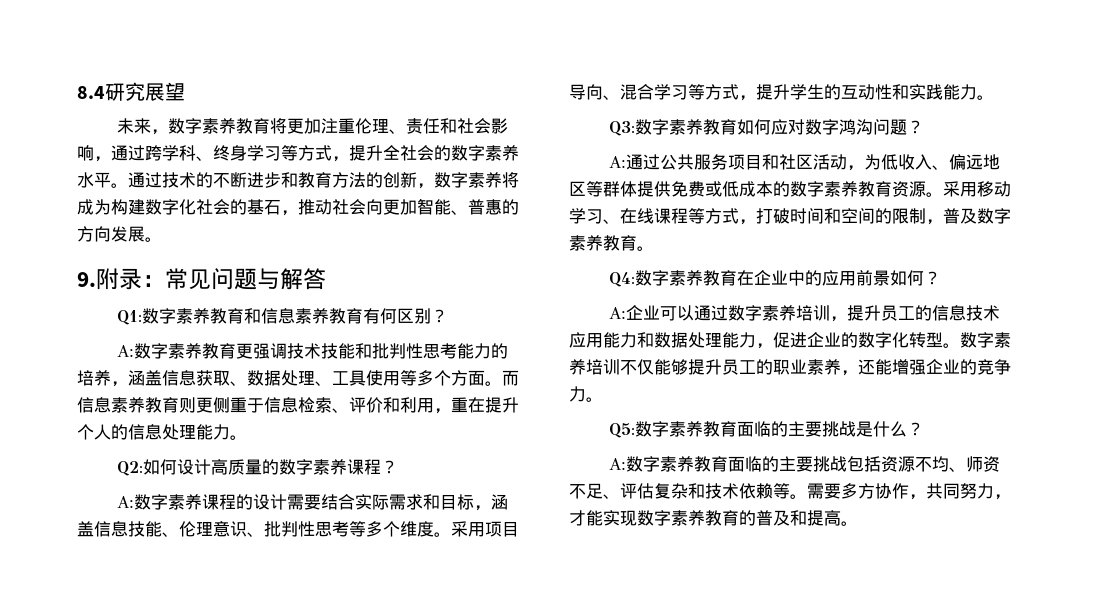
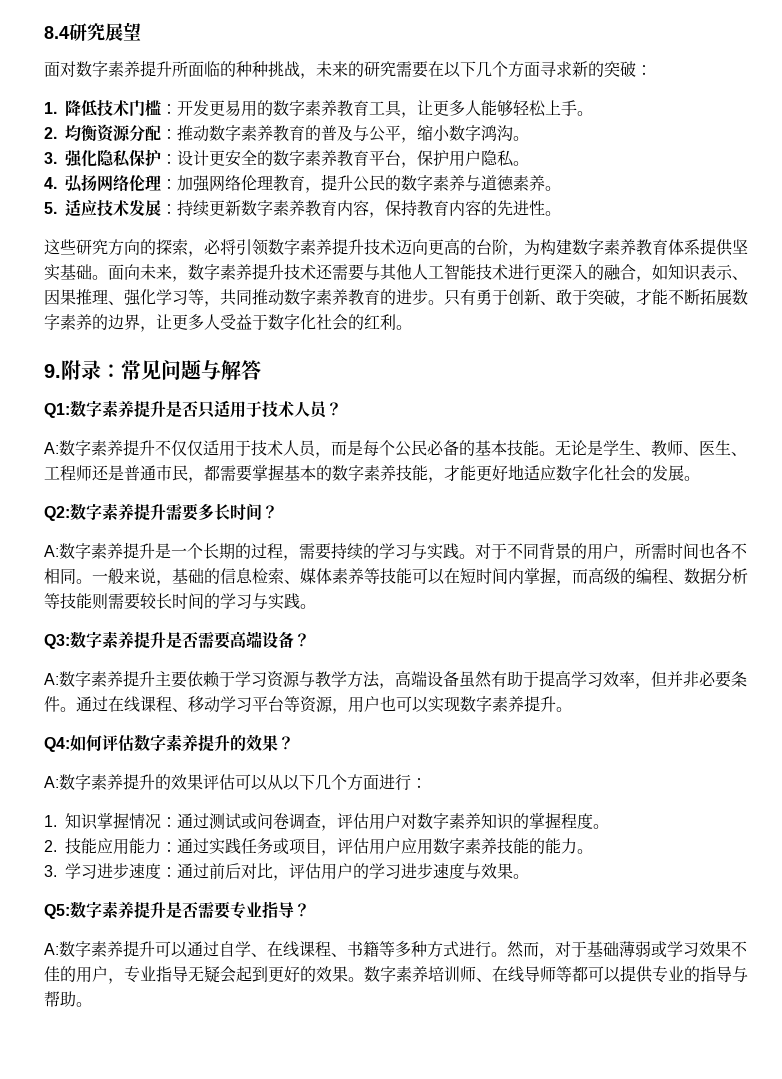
[117,118,509,135] [77,145,519,162] [77,172,519,189] [77,198,519,216] [77,226,145,242] 未来，数字素养教育将更加注重伦理、责任和社会影响，通过跨学科、终身学习等方式，提升全社会的数字素养水平。通过技术的不断进步和教育方法的创新，数字素养将成为构建数字化社会的基石，推动社会向更加智能、普惠的方向发展 -> [44,60,652,79] [44,99,593,118] [44,124,529,143] [44,149,529,168] [44,174,561,193] [44,199,561,218] [44,238,748,257] [44,263,748,282] [44,289,748,307] [44,314,396,332] 面对数字素养提升所面临的种种挑战，未来的研究需要在以下几个方面寻求新的突破： // 1.降低技术门槛：开发更易用的数字素养教育工具，让更多人能够轻松上手。 // 2.均衡资源分配：推动数字素养教育的普及与公平，缩小数字鸿沟。 // 3.强化隐私保护：设计更安全的数字素养教育平台，保护用户隐私。 // 4.弘扬网络伦理：加强网络伦理教育，提升公民的数字素养与道德素养。 // 5.适应技术发展：持续更新数字素养教育内容，保持教育内容的先进性。 // 这些研究方向的探索，必将引领数字素养提升技术迈向更高的台阶，为构建数字素养教育体系提供坚实基础。面向未来，数字素养提升技术还需要与其他人工智能技术进行更深入的融合，如知识表示、因果推理、强化学习等，共同推动数字素养教育的进步。只有勇于创新、敢于突破，才能不断拓展数字素养的边界，让更多人受益于数字化社会的红利
[210,308,449,324] [117,343,509,359] [77,370,519,387] [77,397,519,414] [77,424,247,440] [117,459,399,476] [117,494,509,511] [77,521,519,537] [569,84,994,101] [609,119,925,136] [609,154,1001,171] [569,181,1011,197] [569,208,1011,225] [569,235,654,251] [609,270,942,287] [609,305,1001,322] [569,332,1011,349] [569,359,1011,376] [569,386,603,402] [609,421,925,438] [609,456,1001,472] [569,483,1011,500] [569,510,841,526] 教育和信息素养教育有何区别？ // A:数字素养教育更强调技术技能和批判性思考能力的培养，涵盖信息获取、数据处理、工具使用等多个方面。而信息素养教育则更侧重于信息检索、评价和利用，重在提升个人的信息处理能力。 // Q2:如何设计高质量的数字素养课程？ // A:数字素养课程的设计需要结合实际需求和目标，涵盖信息技能、伦理意识、批判性思考等多个维度。采用项目导向、混合学习等方式，提升学生的互动性和实践能力。 // Q3:数字素养教育如何应对数字鸿沟问题？ // A:通过公共服务项目和社区活动，为低收入、偏远地区等群体提供免费或低成本的数字素养教育资源。采用移动学习、在线课程等方式，打破时间和空间的限制，普及数字素养教育。 // Q4:数字素养教育在企业中的应用前景如何？ // A:企业可以通过数字素养培训，提升员工的信息技术应用能力和数据处理能力，促进企业的数字化转型。数字素养培训不仅能够提升员工的职业素养，还能增强企业的竞争力。 // Q5:数字素养教育面临的主要挑战是什么？ // A:数字素养教育面临的主要挑战包括资源不均、师资不足、评估复杂和技术依赖等。需要多方协作，共同努力，才能实现数字素养教育的普及和提高 -> [134,400,342,419] [44,439,747,458] [44,464,700,483] [44,503,278,521] [44,542,747,561] [44,567,748,586] [44,593,316,610] [44,631,310,649] [44,670,747,689] [44,695,572,714] [44,734,294,752] [44,773,427,791] [44,812,609,831] [44,838,593,856] [44,863,529,881] [44,901,310,919] [44,940,747,959] [44,965,748,984] [44,991,76,1007] 提升是否只适用于技术人员？ // A:数字素养提升不仅仅适用于技术人员，而是每个公民必备的基本技能。无论是学生、教师、医生、工程师还是普通市民，都需要掌握基本的数字素养技能，才能更好地适应数字化社会的发展。 // Q2:数字素养提升需要多长时间？ // A:数字素养提升是一个长期的过程，需要持续的学习与实践。对于不同背景的用户，所需时间也各不相同。一般来说，基础的信息检索、媒体素养等技能可以在短时间内掌握，而高级的编程、数据分析等技能则需要较长时间的学习与实践。 // Q3:数字素养提升是否需要高端设备？ // A:数字素养提升主要依赖于学习资源与教学方法，高端设备虽然有助于提高学习效率，但并非必要条件。通过在线课程、移动学习平台等资源，用户也可以实现数字素养提升。 // Q4:如何评估数字素养提升的效果？ // A:数字素养提升的效果评估可以从以下几个方面进行： // 1.知识掌握情况：通过测试或问卷调查，评估用户对数字素养知识的掌握程度。 // 2.技能应用能力：通过实践任务或项目，评估用户应用数字素养技能的能力。 // 3.学习进步速度：通过前后对比，评估用户的学习进步速度与效果。 // Q5:数字素养提升是否需要专业指导？ // A:数字素养提升可以通过自学、在线课程、书籍等多种方式进行。然而，对于基础薄弱或学习效果不佳的用户，专业指导无疑会起到更好的效果。数字素养培训师、在线导师等都可以提供专业的指导与帮助

